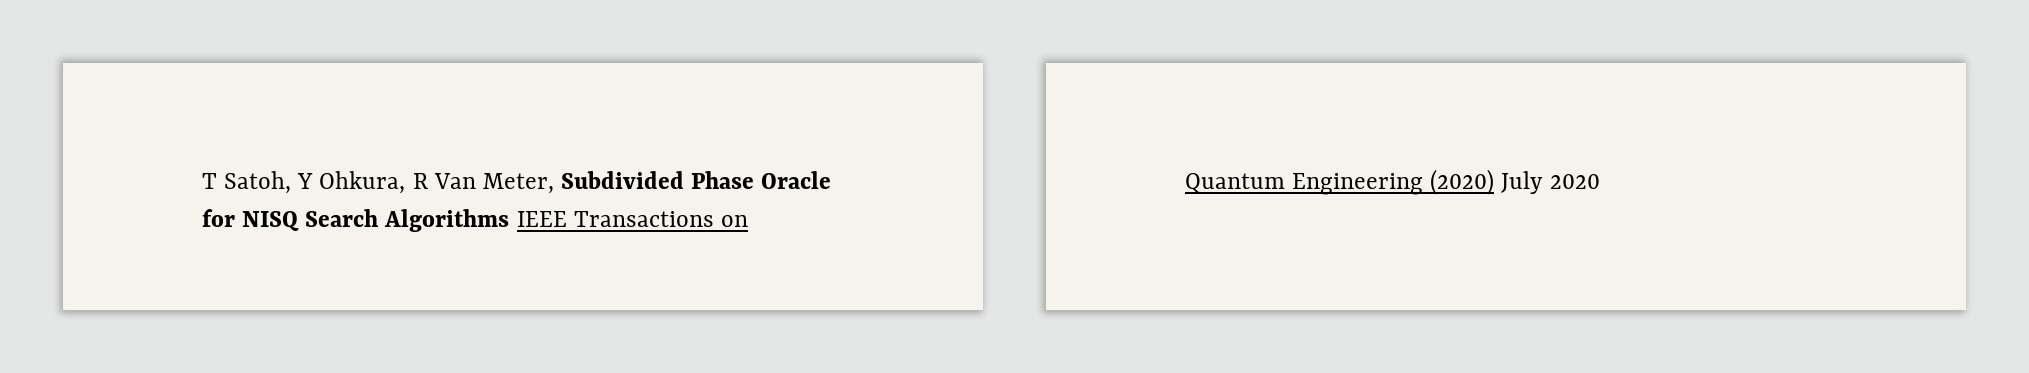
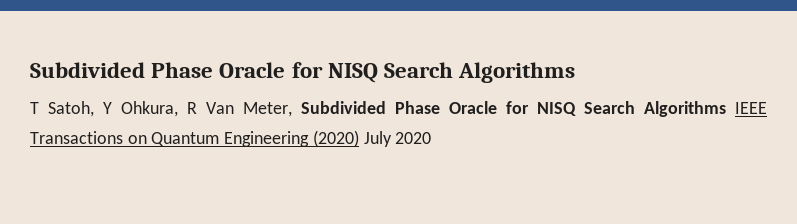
(202, 181) none -> [30,62,576,83] Subdivided Phase Oracle for NISQ Search Algorithms //

